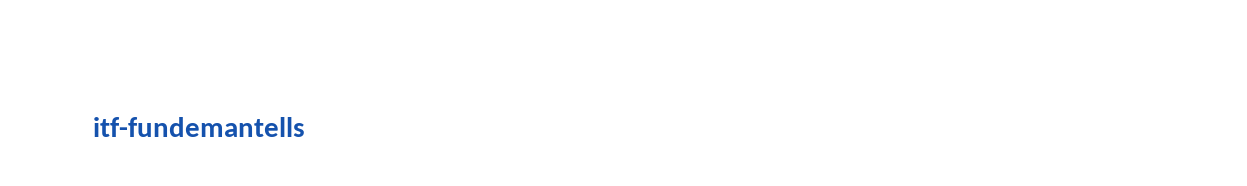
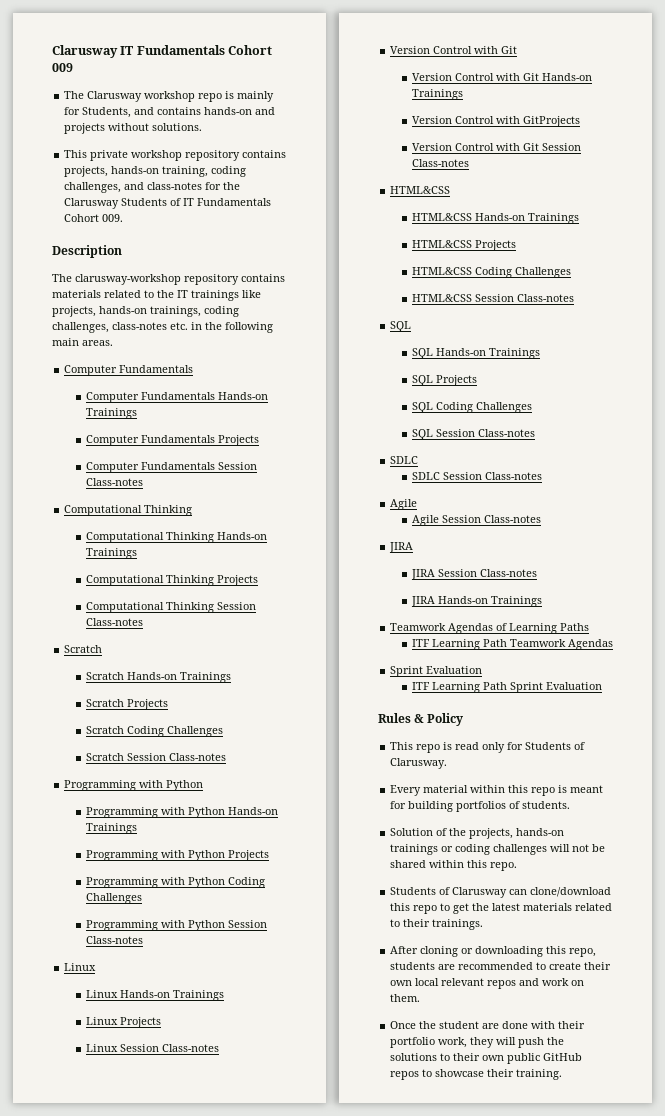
[93,117,305,137] itf-fundemantells -> [52,45,273,58] [52,63,73,72] [64,91,275,102] [64,107,276,118] [64,123,203,134] [64,150,287,161] [64,166,247,177] [64,182,241,193] [64,198,272,209] [64,214,124,222] [52,245,122,258] [52,274,285,285] [52,290,261,301] [52,306,239,317] [52,322,273,333] [52,338,113,346] [64,365,194,376] [85,392,268,403] [85,408,137,419] [85,435,259,446] [85,462,257,473] [85,478,143,486] [64,505,193,516] [85,532,267,543] [85,548,137,559] [85,575,258,586] [85,602,256,613] [85,618,143,626] [64,645,103,653] [85,672,231,683] [85,699,168,710] [85,726,223,737] [85,753,226,761] [64,780,204,791] [85,807,278,818] [85,823,137,834] [85,850,269,861] [85,877,265,888] [85,893,142,904] [85,920,267,931] [85,936,143,944] [64,963,97,971] [85,990,224,1001] [85,1017,161,1028] [85,1044,219,1052] [390,46,518,54] [411,73,592,81] [411,89,463,100] [411,116,580,127] [411,143,581,151] [411,159,469,167] [390,186,451,194] [411,213,579,224] [411,240,516,251] [411,267,571,278] [411,294,574,302] [390,321,412,332] [411,348,540,359] [411,375,477,386] [411,402,532,413] [411,429,535,440] [390,456,419,464] [411,472,542,480] [390,499,418,510] [411,515,541,526] [389,542,414,553] [410,569,537,580] [410,596,542,607] [390,623,590,634] [411,639,613,650] [390,666,483,677] [411,682,602,693] [378,713,464,726] [390,742,586,753] [390,758,448,769] [390,785,604,796] [390,801,571,812] [390,828,565,839] [390,844,606,855] [390,860,518,871] [390,887,612,898] [390,903,613,914] [390,919,484,930] [390,946,597,957] [390,962,612,970] [390,978,585,989] [390,994,421,1002] [390,1021,586,1029] [390,1037,565,1048] [390,1053,583,1064] [390,1069,563,1080] Clarusway IT Fundamentals Cohort 009 // The Clarusway workshop repo is mainly for Students, and contains hands-on and projects without solutions. // This private workshop repository contains projects, hands-on training, coding challenges, and class-notes for the Clarusway Students of IT Fundamentals Cohort 009. // Description // The clarusway-workshop repository contains materials related to the IT trainings like projects, hands-on trainings, coding challenges, class-notes etc. in the following main areas. // Computer Fundamentals // Computer Fundamentals Hands-on Trainings // Computer Fundamentals Projects // Computer Fundamentals Session Class-notes // Computational Thinking // Computational Thinking Hands-on Trainings // Computational Thinking Projects // Computational Thinking Session Class-notes // Scratch // Scratch Hands-on Trainings // Scratch Projects // Scratch Coding Challenges // Scratch Session Class-notes // Programming with Python // Programming with Python Hands-on Trainings // Programming with Python Projects // Programming with Python Coding Challenges // Programming with Python Session Class-notes // Linux // Linux Hands-on Trainings // Linux Projects // Linux Session Class-notes // Version Control with Git // Version Control with Git Hands-on Trainings // Version Control with GitProjects // Version Control with Git Session Class-notes // HTML&CSS // HTML&CSS Hands-on Trainings // HTML&CSS Projects // HTML&CSS Coding Challenges // HTML&CSS Session Class-notes // SQL // SQL Hands-on Trainings // SQL Projects // SQL Coding Challenges // SQL Session Class-notes // SDLC // SDLC Session Class-notes // Agile // Agile Session Class-notes // JIRA // JIRA Session Class-notes // JIRA Hands-on Trainings // Teamwork Agendas of Learning Paths // ITF Learning Path Teamwork Agendas // Sprint Evaluation // ITF Learning Path Sprint Evaluation // Rules & Policy // This repo is read only for Students of Clarusway. // Every material within this repo is meant for building portfolios of students. // Solution of the projects, hands-on trainings or coding challenges will not be shared within this repo. // Students of Clarusway can clone/download this repo to get the latest materials related to their trainings. // After cloning or downloading this repo, students are recommended to create their own local relevant repos and work on them. // Once the student are done with their portfolio work, they will push the solutions to their own public GitHub repos to showcase their training.

